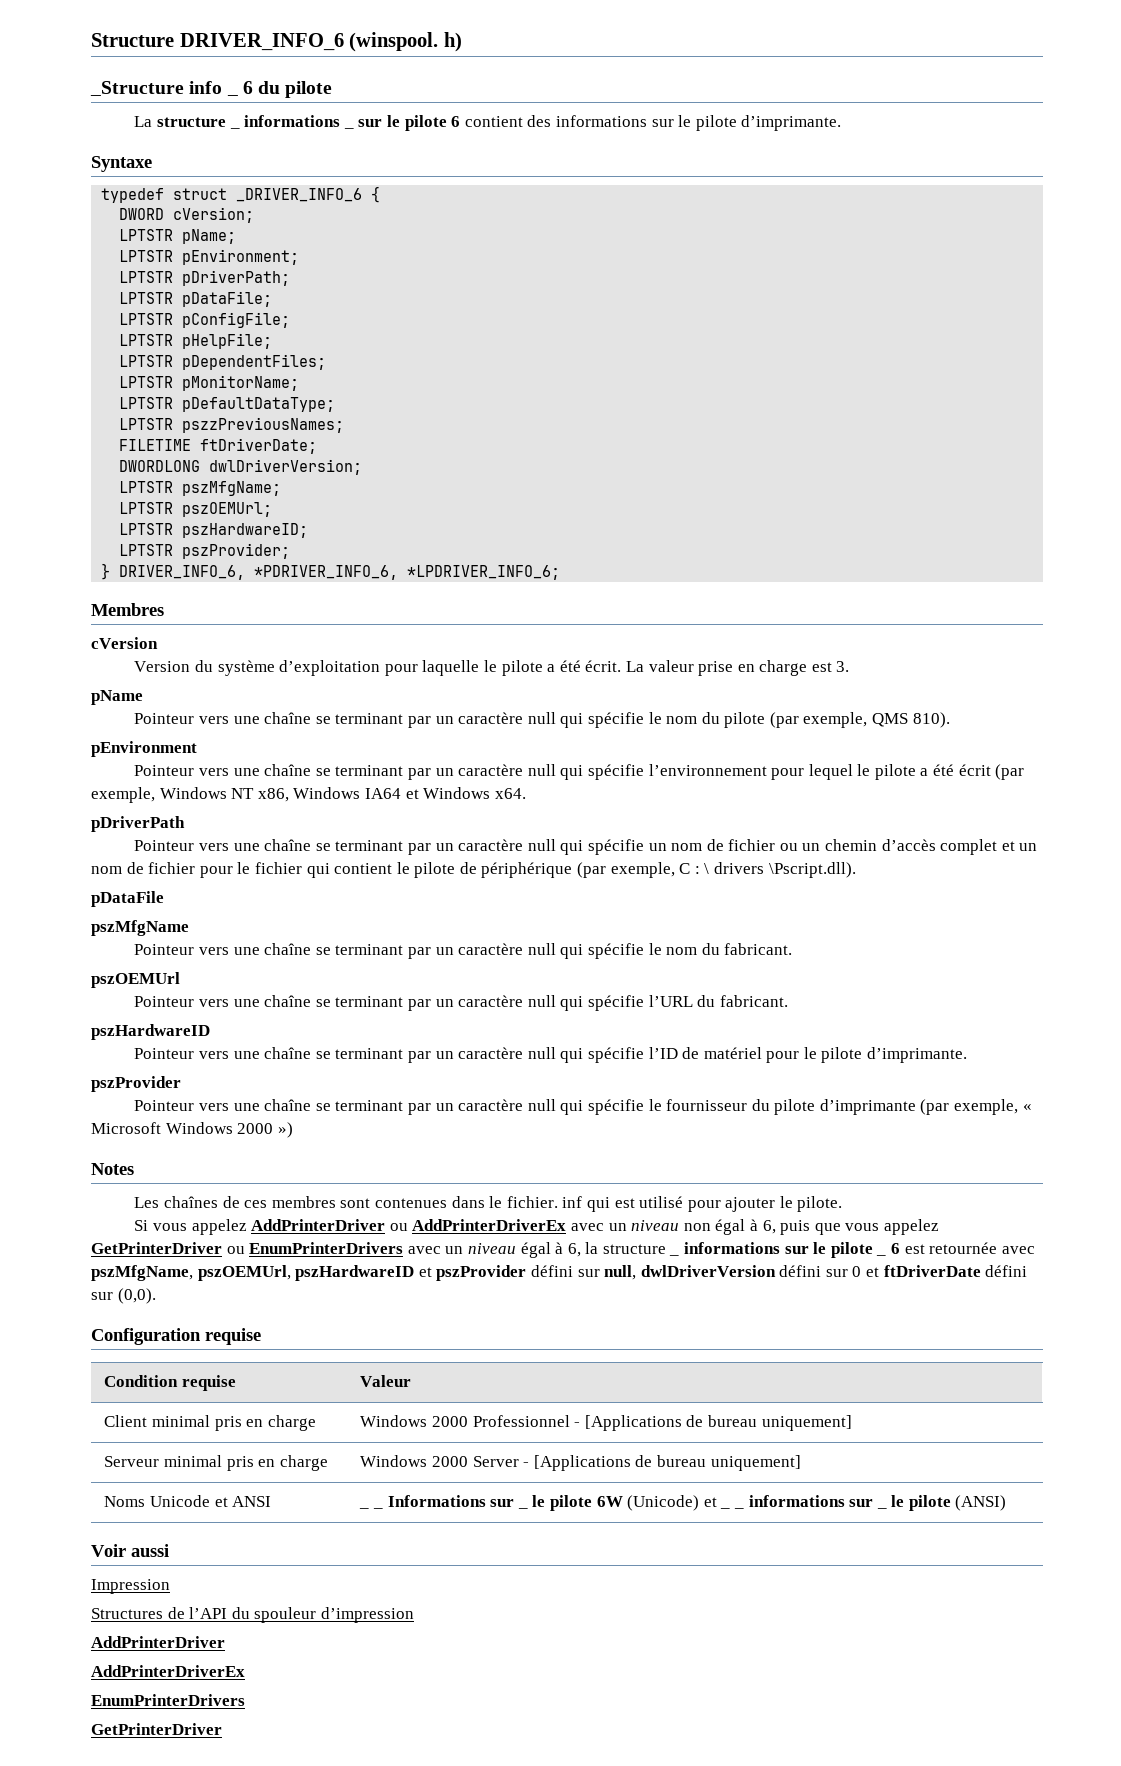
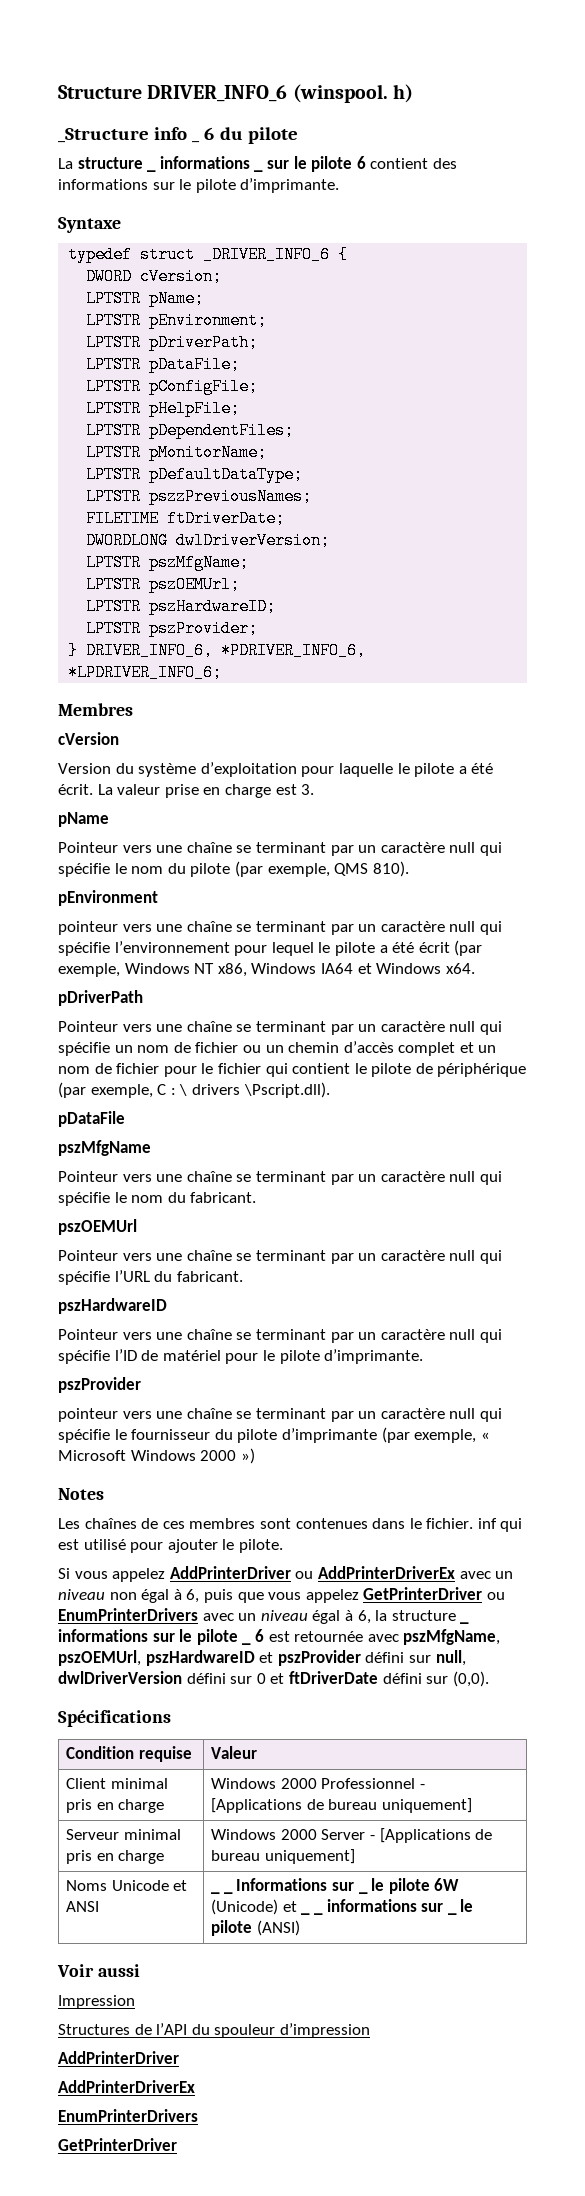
[134,765,195,776] Pointeur -> [58,921,118,935] pointeur
[134,1100,195,1111] Pointeur -> [58,1408,118,1422] pointeur
[91,1328,261,1345] Configuration requise -> [58,1710,171,1727] Spécifications

